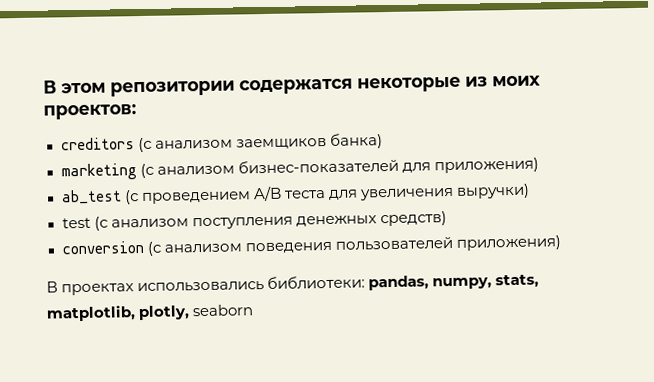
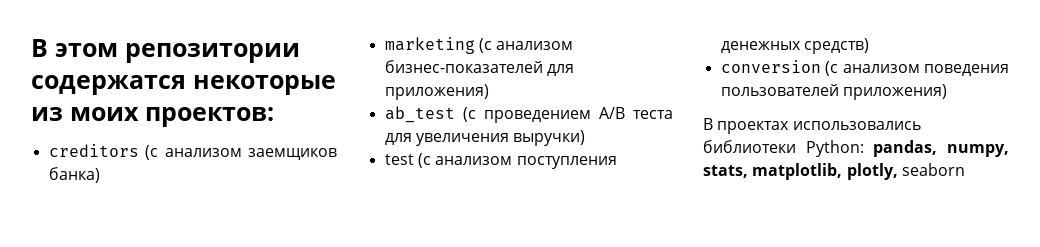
[267,275,366,289] библиотеки: -> [703,140,864,157] библиотеки Python:

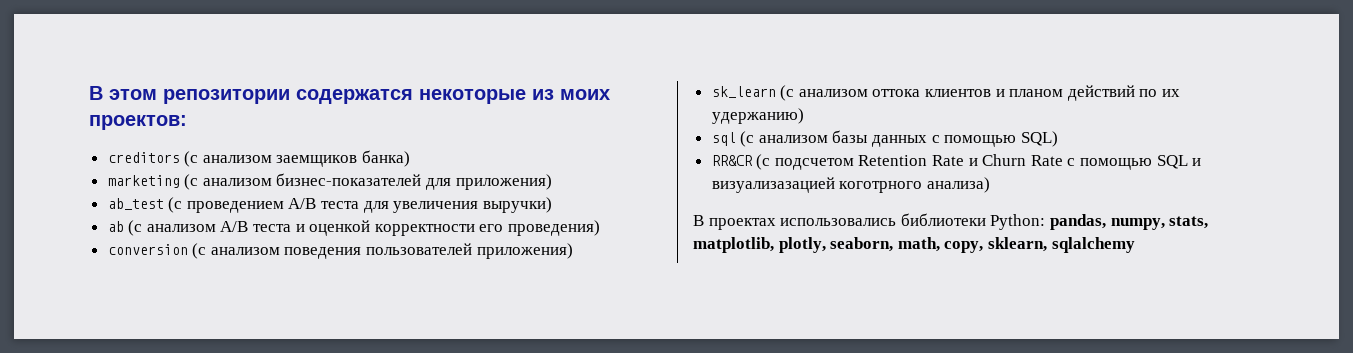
[384,153,617,169] [720,38,869,54] test (с анализом поступления денежных средств) -> [107,220,601,236] ab (с анализом А/В теста и оценкой корректности его проведения)
(947, 92) none -> [711,85,1181,101] [711,108,804,124] [711,130,1058,147] [711,154,1202,170] [711,177,990,193] // sk_learn (с анализом оттока клиентов и планом действий по их удержанию) // sql (c анализом базы данных с помощью SQL) // RR&CR (c подсчетом Retention Rate и Churn Rate с помощью SQL и визуализазацией коготрного анализа)
[901,163,965,176] seaborn -> [830,237,1135,253] seaborn, math, copy, sklearn, sqlalchemy

